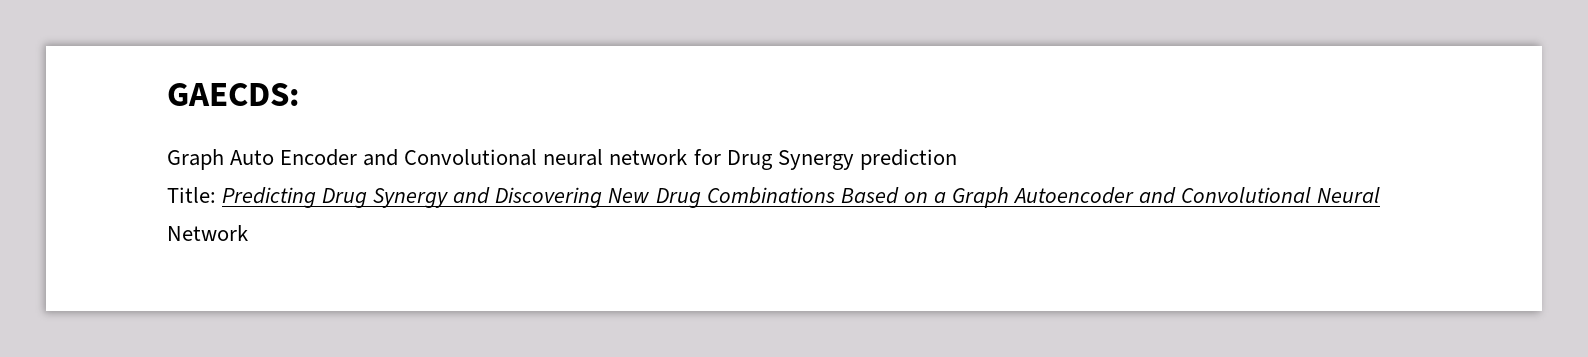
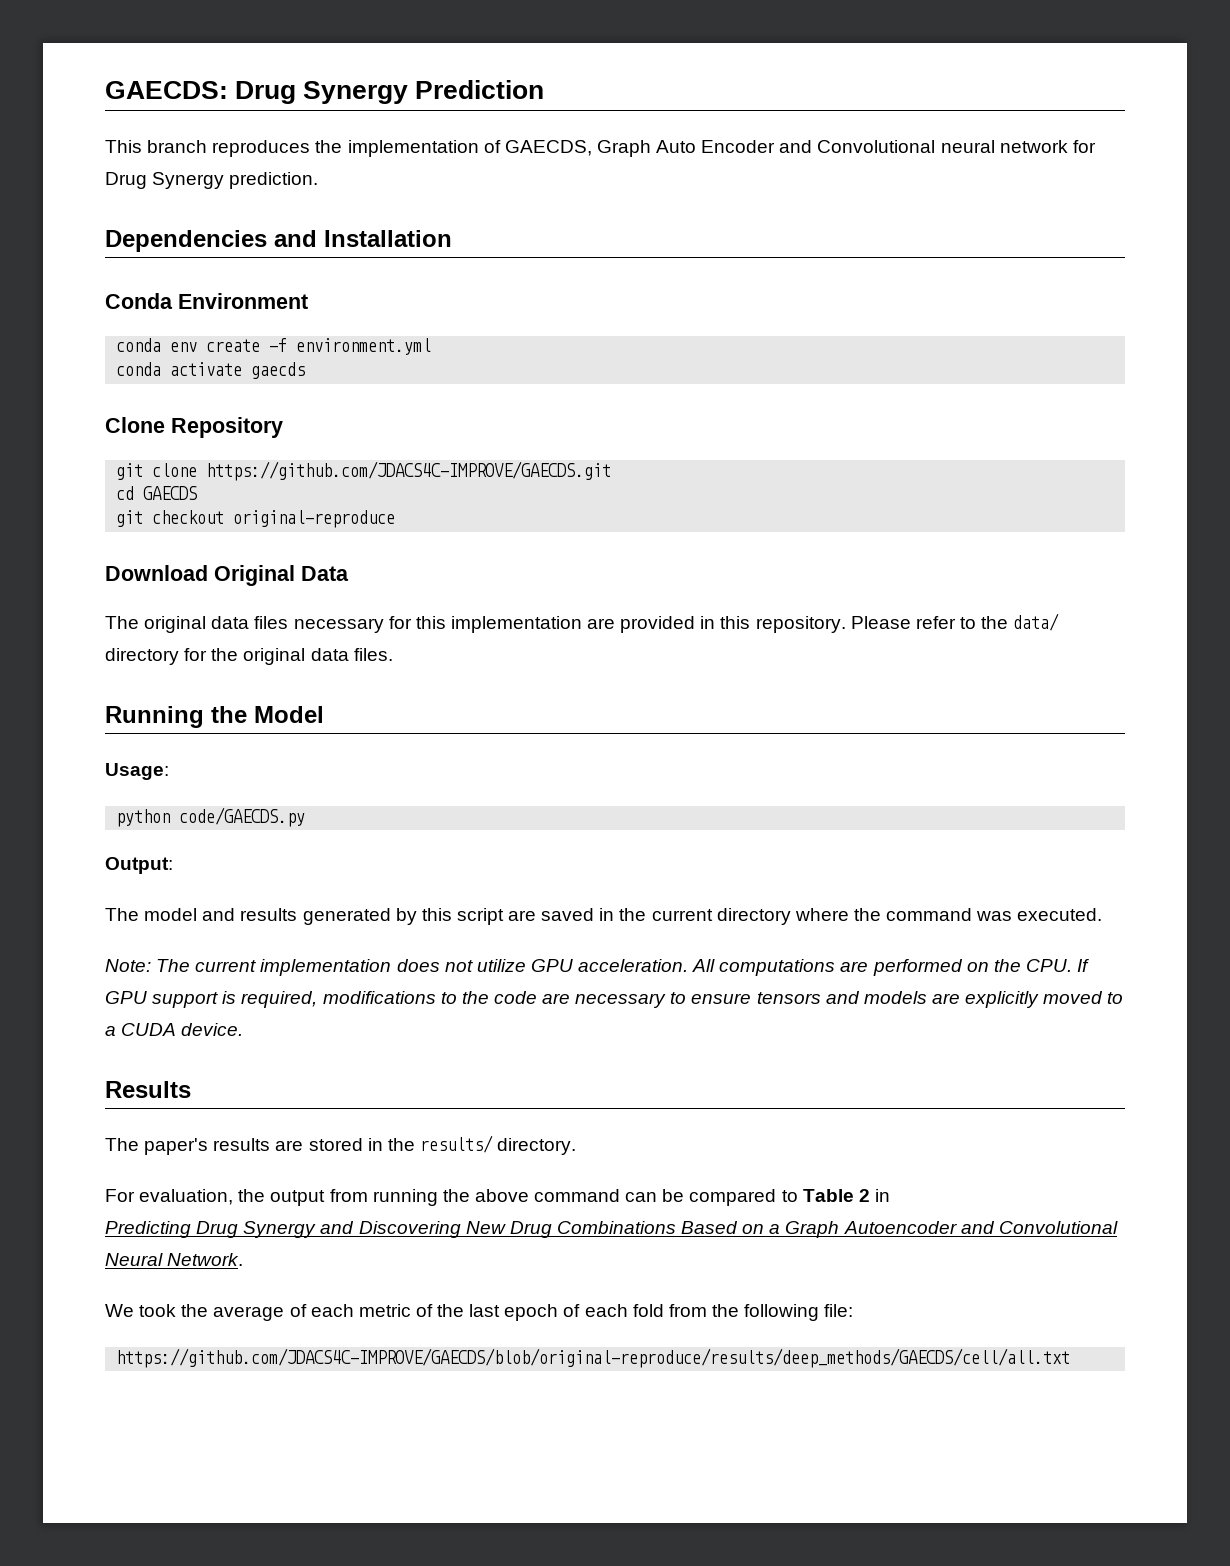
(300, 94) // -> [235,80,545,104] [105,140,592,157] Drug Synergy Prediction // This branch reproduces the implementation of GAECDS,
[859,149,957,170] [167,187,216,203] prediction // Title: -> [229,172,319,189] [105,230,452,252] [105,293,308,309] [116,338,432,355] [116,362,306,379] [105,417,283,438] [116,461,612,481] [116,486,198,500] [116,510,396,528] [105,565,349,586] [105,613,1060,633] [105,648,393,665] [105,706,324,728] [105,763,169,780] [116,807,306,827] [105,857,173,874] [105,908,1103,925] [105,959,1090,976] [105,991,1124,1008] [105,1023,244,1036] [105,1081,191,1098] [105,1135,577,1155] [105,1189,890,1206] prediction. // Dependencies and Installation // Conda Environment // conda env create -f environment.yml // conda activate gaecds // Clone Repository // git clone https://github.com/JDACS4C-IMPROVE/GAECDS.git // cd GAECDS // git checkout original-reproduce // Download Original Data // The original data files necessary for this implementation are provided in this repository. Please refer to the data/ directory for the original data files. // Running the Model // Usage: // python code/GAECDS.py // Output: // The model and results generated by this script are saved in the current directory where the command was executed. // Note: The current implementation does not utilize GPU acceleration. All computations are performed on the CPU. If GPU support is required, modifications to the code are necessary to ensure tensors and models are explicitly moved to a CUDA device. // Results // The paper's results are stored in the results/ directory. // For evaluation, the output from running the above command can be compared to Table 2 in //
[167,225,248,241] Network -> [167,1253,244,1266] [105,1304,854,1321] [116,1348,1071,1368] Network. // We took the average of each metric of the last epoch of each fold from the following file: // https://github.com/JDACS4C-IMPROVE/GAECDS/blob/original-reproduce/results/deep_methods/GAECDS/cell/all.txt

